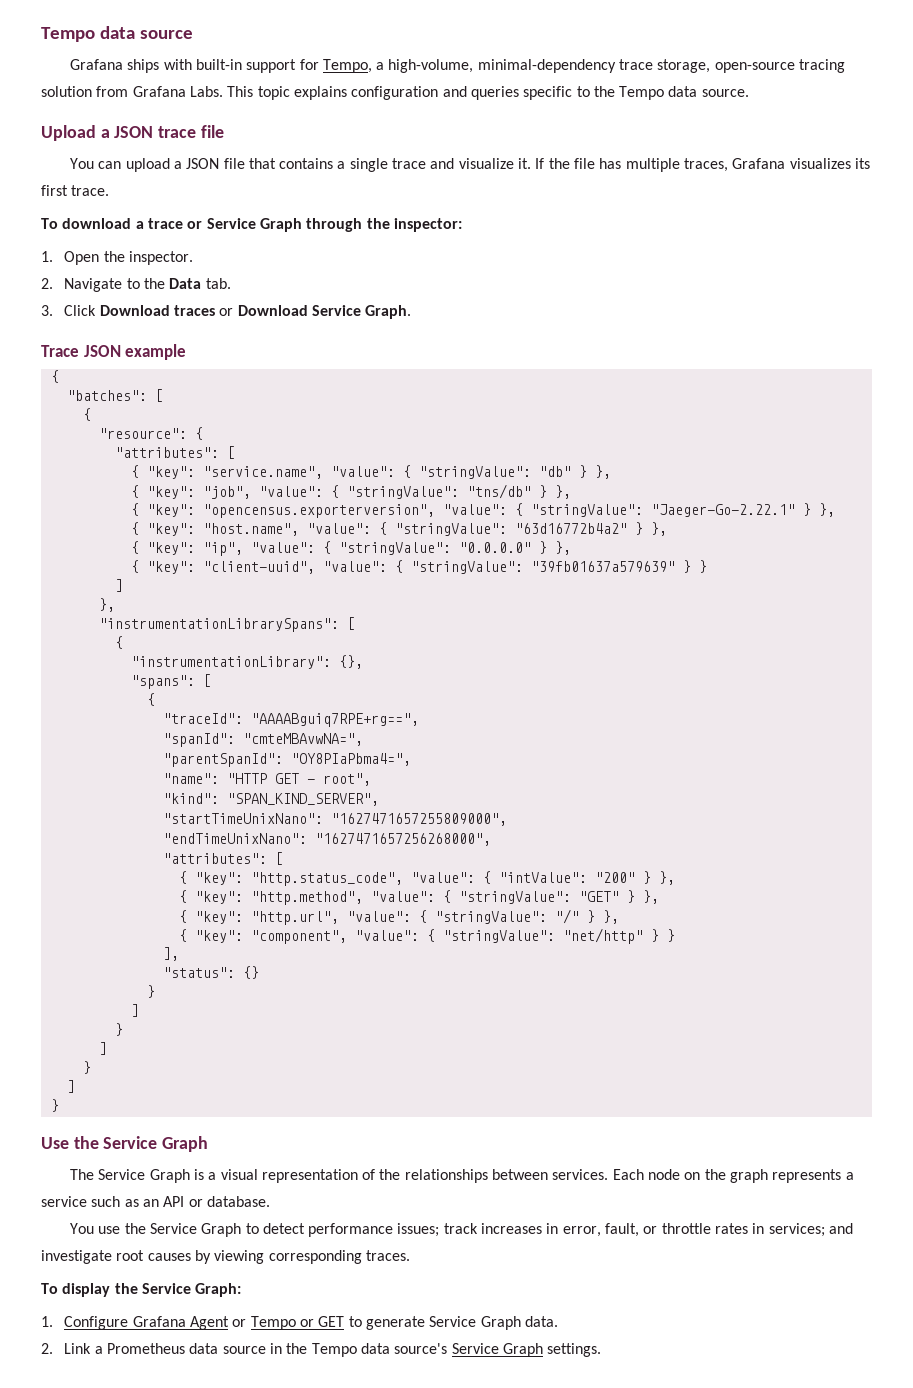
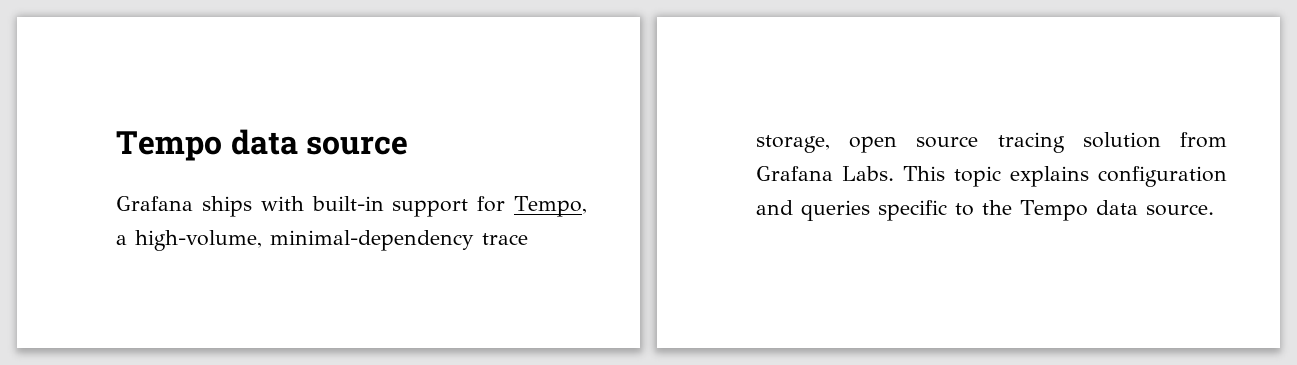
[714,62,795,73] open-source -> [849,136,979,153] open source
[41,125,224,141] [69,158,870,172] [41,185,110,196] [41,218,462,232] [41,251,194,265] [41,278,231,292] [41,305,412,319] [41,344,187,360] [50,370,59,383] [66,389,163,402] [82,408,91,421] [98,427,203,440] [114,446,235,459] [130,465,611,479] [130,484,571,499] [130,503,835,518] [130,522,667,536] [130,541,571,556] [130,560,707,574] [114,579,123,592] [98,598,115,612] [98,617,355,632] [114,636,123,649] [130,655,363,669] [130,674,211,689] [146,693,155,706] [162,713,419,727] [162,733,363,747] [162,753,411,767] [162,773,371,786] [162,793,379,806] [162,813,507,826] [162,833,491,846] [162,852,283,865] [178,871,675,886] [178,890,659,905] [178,909,619,925] [178,928,675,944] [162,947,179,961] [162,966,259,979] [146,985,155,998] [130,1004,139,1017] [114,1023,123,1036] [98,1042,107,1055] [82,1061,91,1074] [66,1080,75,1093] [50,1099,59,1112] [41,1136,209,1152] [69,1169,854,1183] [41,1196,270,1207] [69,1223,853,1237] [41,1250,410,1264] [41,1283,242,1297] [41,1316,558,1330] [41,1343,602,1357] // Upload a JSON trace file // You can upload a JSON file that contains a single trace and visualize it. If the file has multiple traces, Grafana visualizes its first trace. // To download a trace or Service Graph through the inspector: // 1. Open the inspector. // 2. Navigate to the Data tab. // 3. Click Download traces or Download Service Graph. // Trace JSON example // { // "batches": [ // { // "resource": { // "attributes": [ // { "key": "service.name", "value": { "stringValue": "db" } }, // { "key": "job", "value": { "stringValue": "tns/db" } }, // { "key": "opencensus.exporterversion", "value": { "stringValue": "Jaeger-Go-2.22.1" } }, // { "key": "host.name", "value": { "stringValue": "63d16772b4a2" } }, // { "key": "ip", "value": { "stringValue": "0.0.0.0" } }, // { "key": "client-uuid", "value": { "stringValue": "39fb01637a579639" } } // ] // }, // "instrumentationLibrarySpans": [ // { // "instrumentationLibrary": {}, // "spans": [ // { // "traceId": "AAAABguiq7RPE+rg==", // "spanId": "cmteMBAvwNA=", // "parentSpanId": "OY8PIaPbma4=", // "name": "HTTP GET - root", // "kind": "SPAN_KIND_SERVER", // "startTimeUnixNano": "1627471657255809000", // "endTimeUnixNano": "1627471657256268000", // "attributes": [ // { "key": "http.status_code", "value": { "intValue": "200" } }, // { "key": "http.method", "value": { "stringValue": "GET" } }, // { "key": "http.url", "value": { "stringValue": "/" } }, // { "key": "component", "value": { "stringValue": "net/http" } } // ], // "status": {} // } // ] // } // ] // } // ] // } // Use the Service Graph // The Service Graph is a visual representation of the relationships between services. Each node on the graph represents a service such as an API or database. // You use the Service Graph to detect performance issues; track increases in error, fault, or throttle rates in services; and investigate root causes by viewing corresponding traces. // To display the Service Graph: // 1. Configure Grafana Agent or Tempo or GET to generate Service Graph data. // 2. Link a Prometheus data source in the Tempo data source's Service Graph settings. -> (1214, 210) none

